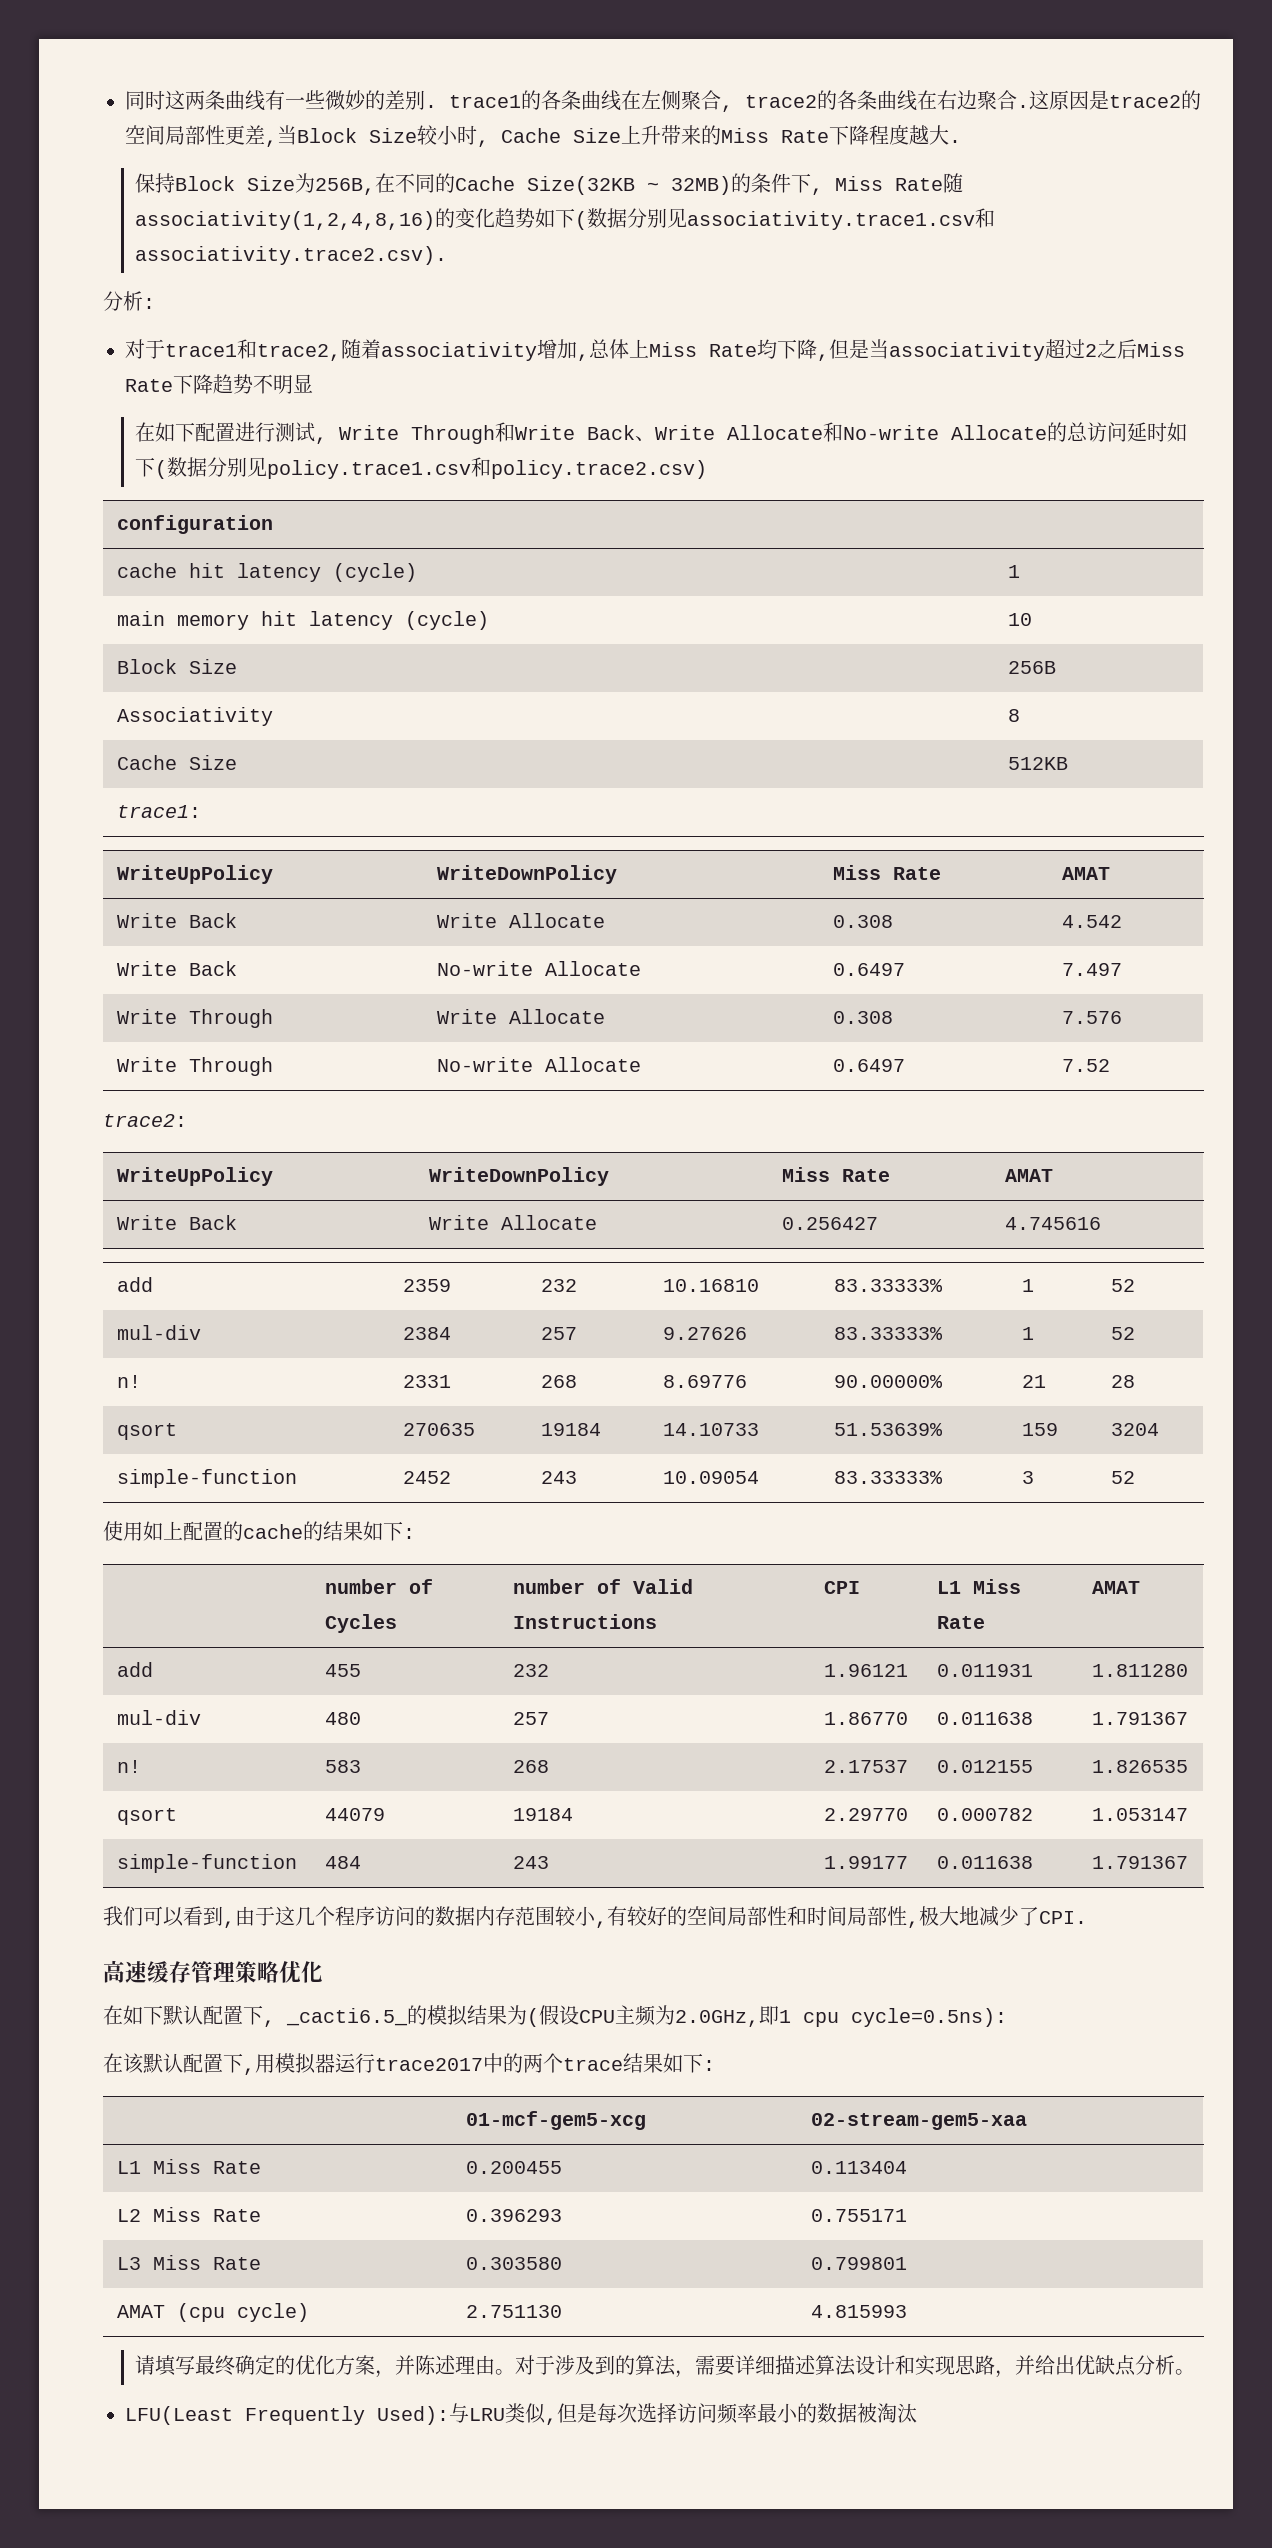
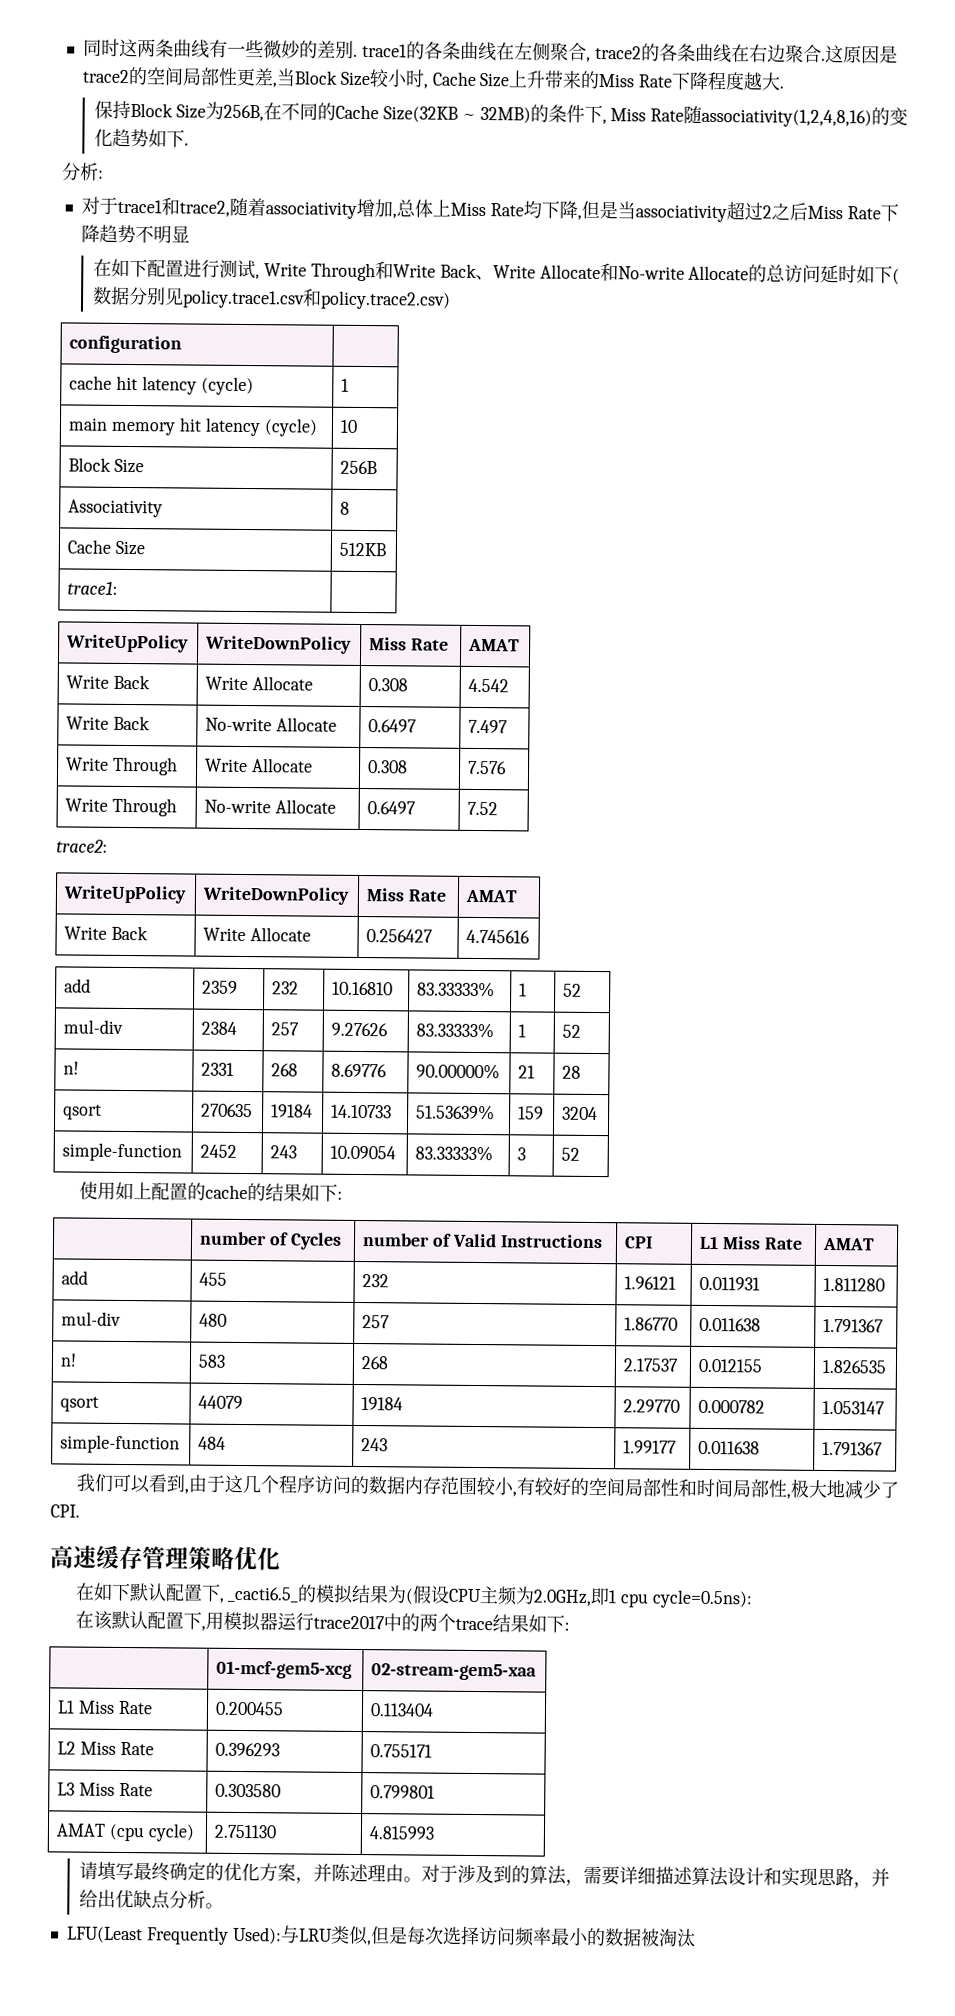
[574,208,995,230] [134,246,447,265] (数据分别见associativity.trace1.csv和associativity.trace2.csv). -> [184,142,190,146] .

